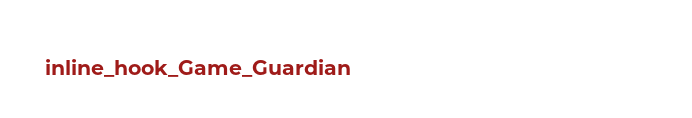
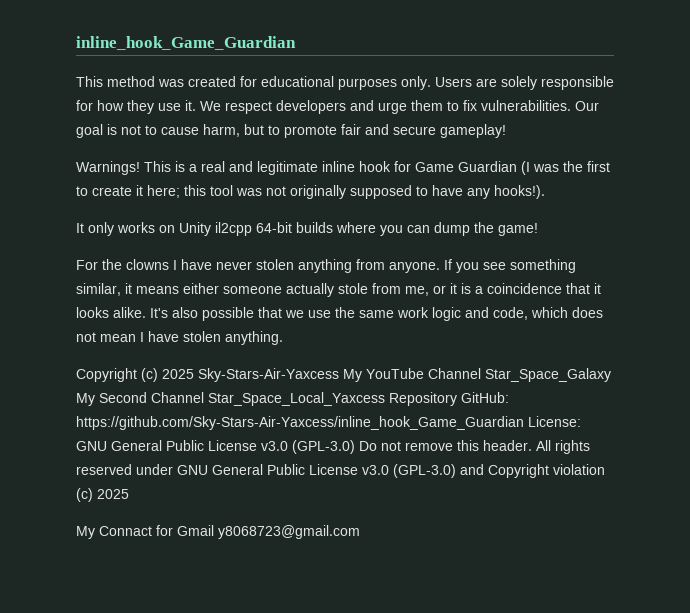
(351, 68) none -> [76,76,614,90] [76,100,599,114] [76,124,506,138] [76,161,610,175] [76,185,545,199] [76,222,538,236] [76,259,576,273] [76,283,601,297] [76,307,603,321] [76,331,283,345] [76,368,611,382] [76,392,509,406] [76,416,581,430] [76,440,590,454] [76,464,605,478] [76,488,129,502] [76,525,360,539] // This method was created for educational purposes only. Users are solely responsible for how they use it. We respect developers and urge them to fix vulnerabilities. Our goal is not to cause harm, but to promote fair and secure gameplay! // Warnings! This is a real and legitimate inline hook for Game Guardian (I was the first to create it here; this tool was not originally supposed to have any hooks!). // It only works on Unity il2cpp 64-bit builds where you can dump the game! // For the clowns I have never stolen anything from anyone. If you see something similar, it means either someone actually stole from me, or it is a coincidence that it looks alike. It's also possible that we use the same work logic and code, which does not mean I have stolen anything. // Copyright (c) 2025 Sky-Stars-Air-Yaxcess My YouTube Channel Star_Space_Galaxy My Second Channel Star_Space_Local_Yaxcess Repository GitHub: https://github.com/Sky-Stars-Air-Yaxcess/inline_hook_Game_Guardian License: GNU General Public License v3.0 (GPL-3.0) Do not remove this header. All rights reserved under GNU General Public License v3.0 (GPL-3.0) and Copyright violation (c) 2025 // My Connact for Gmail y8068723@gmail.com

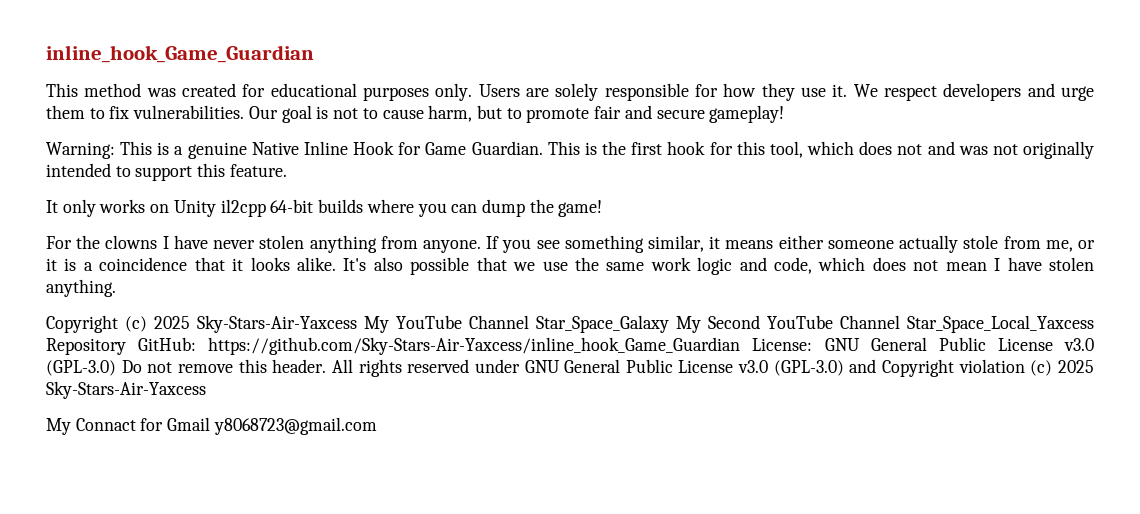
[76,161,140,175] Warnings! -> [46,142,115,159] Warning:
[201,161,610,175] [76,185,545,199] real and legitimate inline hook for Game Guardian (I was the first to create it here; this tool was not originally supposed to have any hooks!). -> [187,141,1094,159] [46,163,287,181] genuine Native Inline Hook for Game Guardian. This is the first hook for this tool, which does not and was not originally intended to support this feature.
(147, 397) none -> [767,315,833,329] YouTube
(129, 494) none -> [46,381,206,399] Sky-Stars-Air-Yaxcess

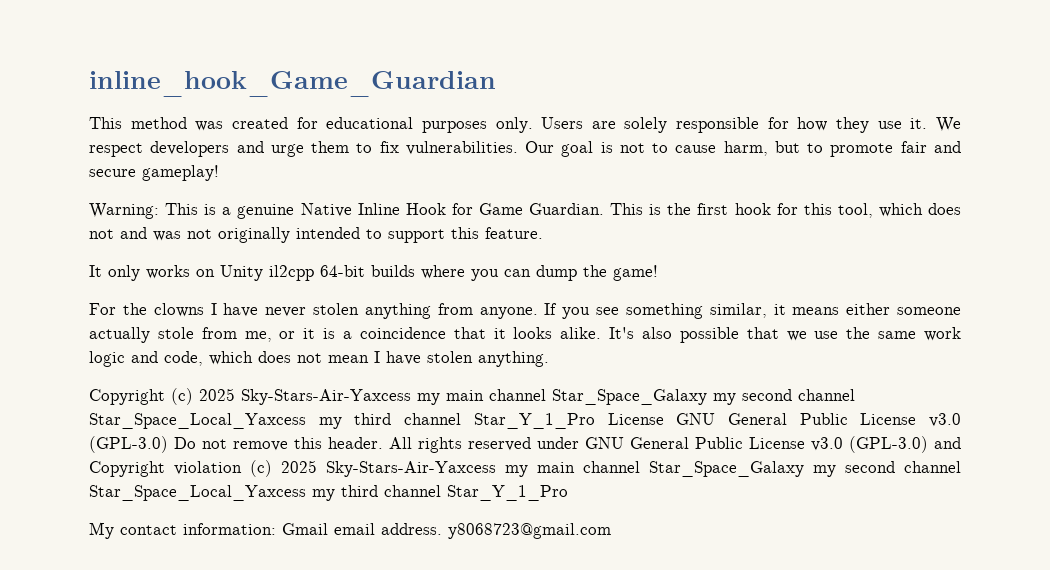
[364,315,1094,333] [46,337,813,355] My YouTube Channel Star_Space_Galaxy My Second YouTube Channel Star_Space_Local_Yaxcess Repository GitHub: https://github.com/Sky-Stars-Air-Yaxcess/inline_hook_Game_Guardian License: -> [417,389,855,405] [89,413,664,429] my main channel Star_Space_Galaxy my second channel Star_Space_Local_Yaxcess my third channel Star_Y_1_Pro License
[46,417,211,435] // My Connact for Gmail -> [505,461,961,477] [89,485,568,501] [89,522,442,539] my main channel Star_Space_Galaxy my second channel Star_Space_Local_Yaxcess my third channel Star_Y_1_Pro // My contact information: Gmail email address.

